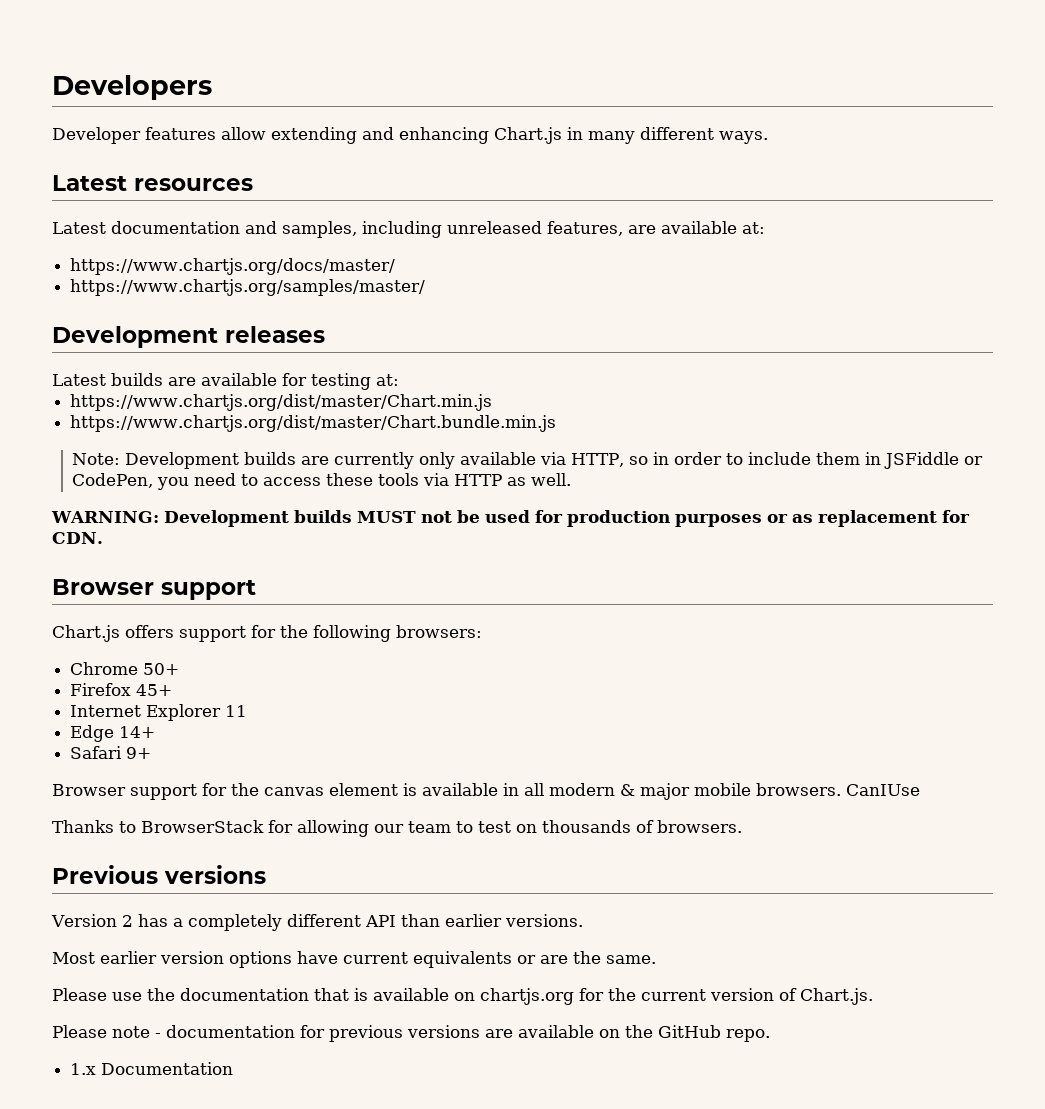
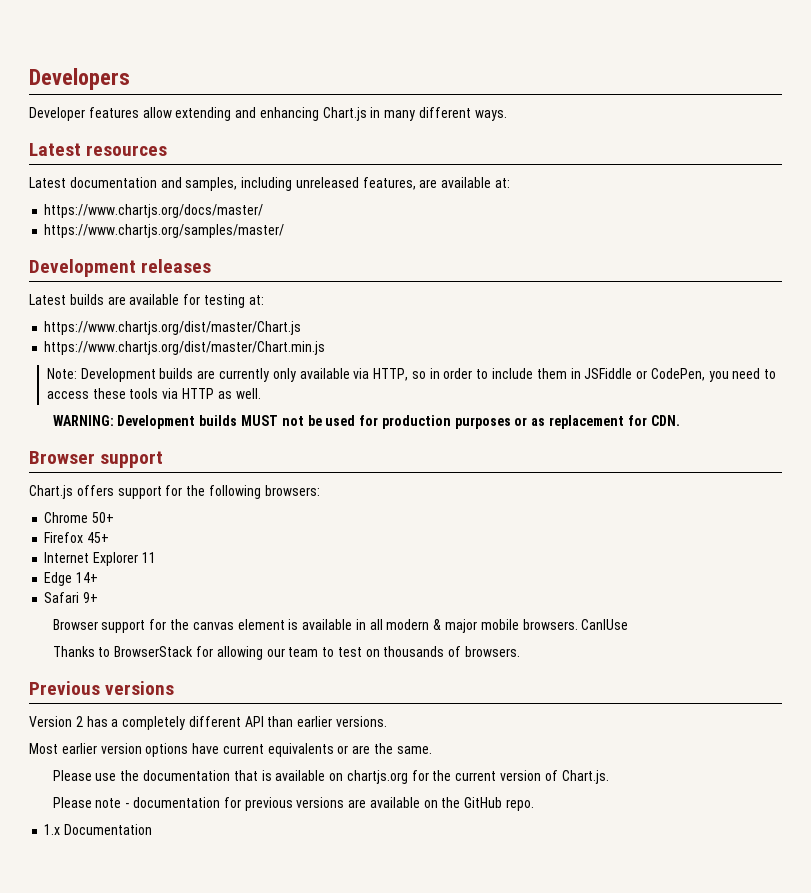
(399, 380) none -> [44,321,302,335] // https://www.chartjs.org/dist/master/Chart.js
[70,415,557,432] // https://www.chartjs.org/dist/master/Chart.bundle.min.js -> (326, 348) none

